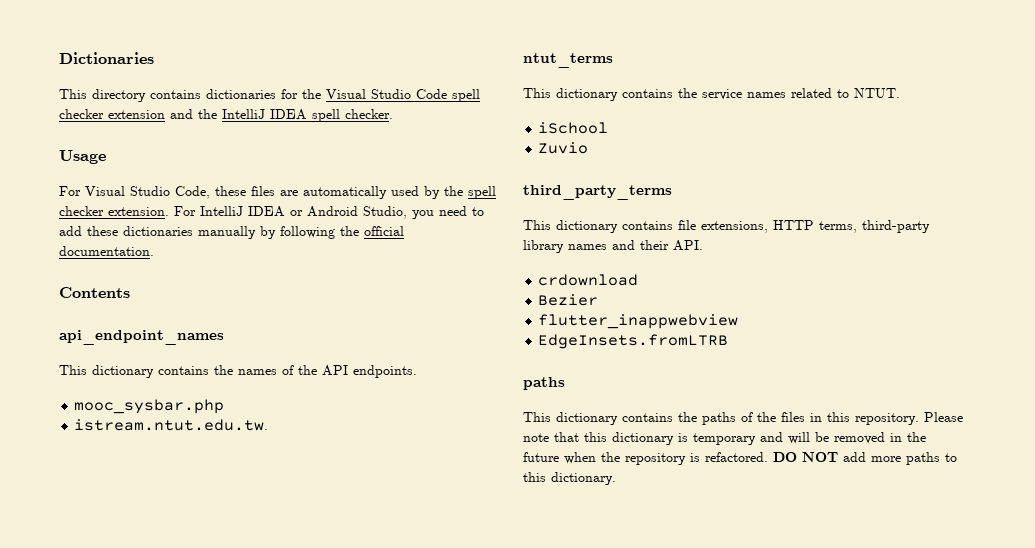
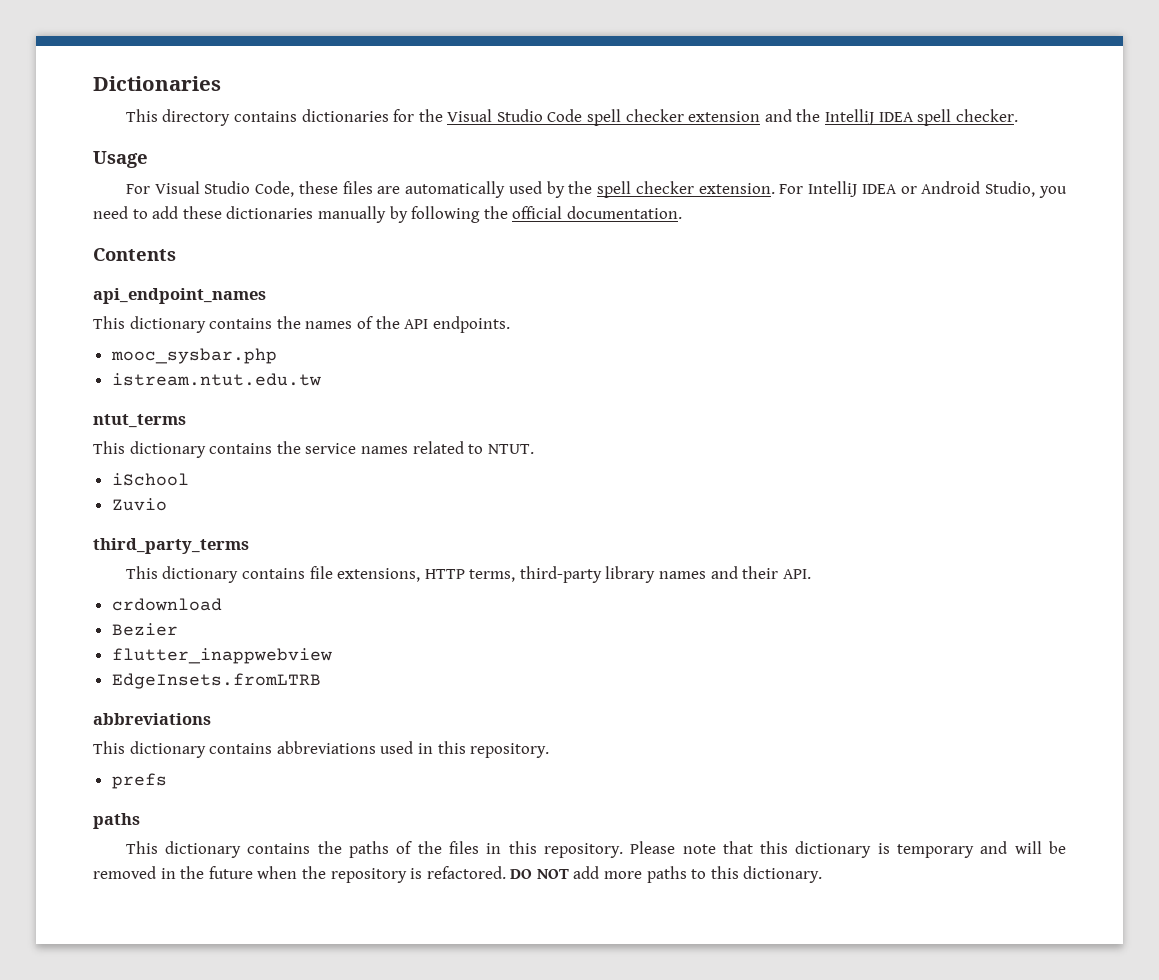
[74,419,269,431] istream.ntut.edu.tw. -> [111,373,321,386] istream.ntut.edu.tw
(729, 341) none -> [93,713,211,725] [93,741,550,758] [111,773,167,789] // abbreviations // This dictionary contains abbreviations used in this repository. // prefs

